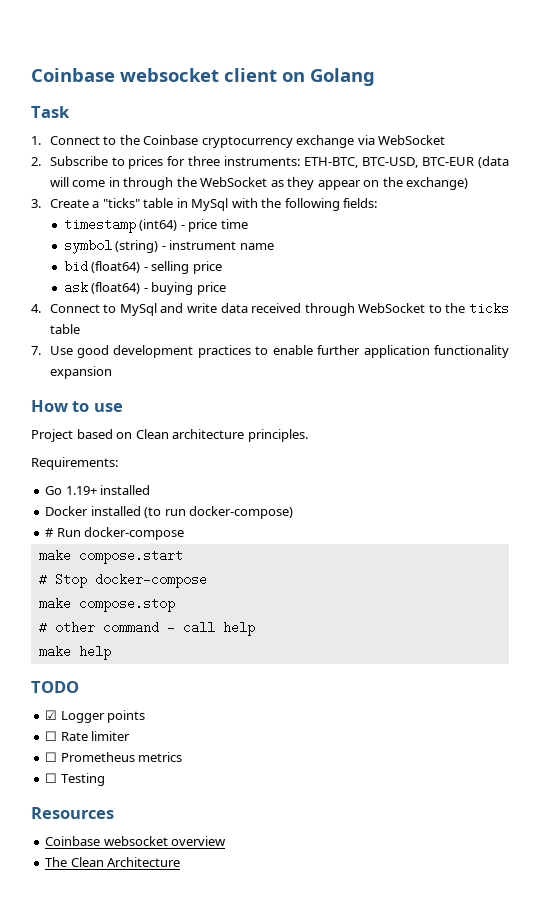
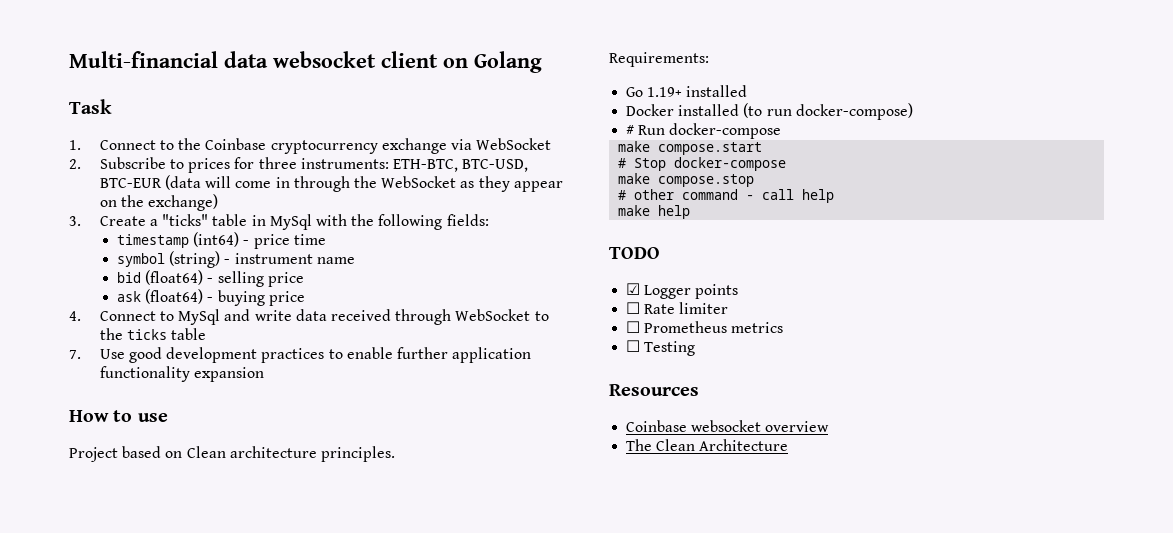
[31,68,115,82] Coinbase -> [69,51,268,68] Multi-financial data

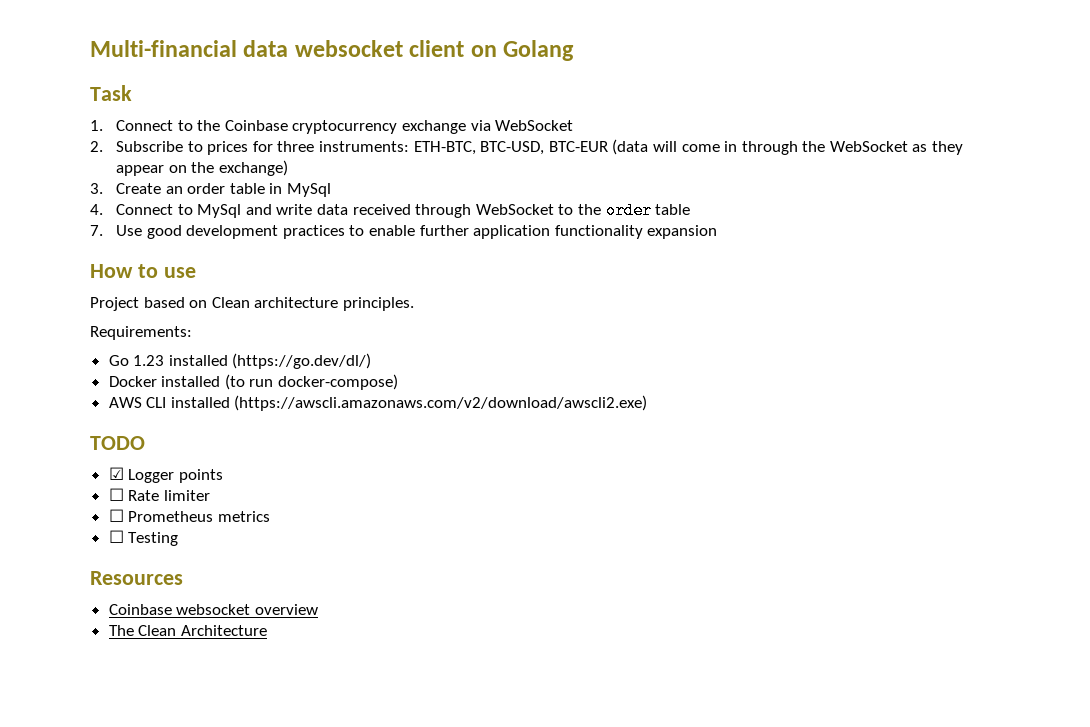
[150,214,209,226] a "ticks" -> [165,183,226,194] an order
[316,214,489,230] [116,232,326,249] [116,251,355,268] [116,270,304,287] [116,289,305,306] with the following fields: // timestamp (int64) - price time // symbol (string) - instrument name // bid (float64) - selling price // ask (float64) - buying price -> (332, 190) none
[127,329,168,340] ticks -> [605,202,652,219] order
[647,85,748,97] 1.19+ installed -> [133,353,372,369] 1.23 installed (https://go.dev/dl/)
[626,123,782,139] [618,141,763,155] [618,157,787,171] [618,173,755,187] [618,189,835,203] [618,205,691,219] # Run docker-compose // make compose.start // # Stop docker-compose // make compose.stop // # other command - call help // make help -> [108,395,648,411] AWS CLI installed (https://awscli.amazonaws.com/v2/download/awscli2.exe)

